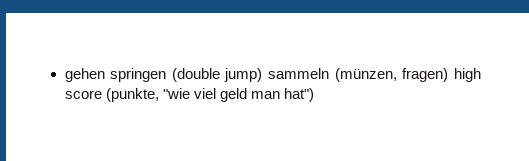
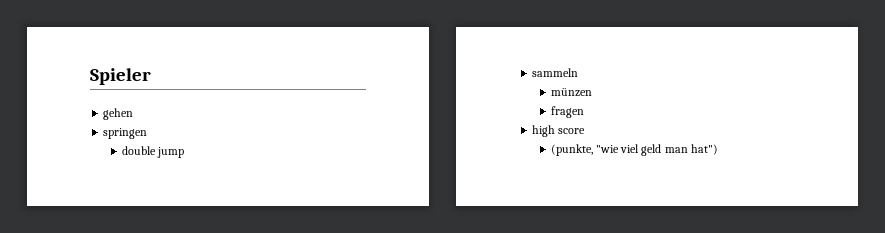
(64, 75) none -> [90,68,151,85] Spieler //
(105, 75) none -> (134, 114) //
[171,68,263,82] (double jump) -> [121,146,184,158] // double jump //
[334,68,449,82] (münzen, fragen) -> [550,88,592,97] [550,106,584,118] // münzen // fragen //
(102, 94) none -> (586, 131) //

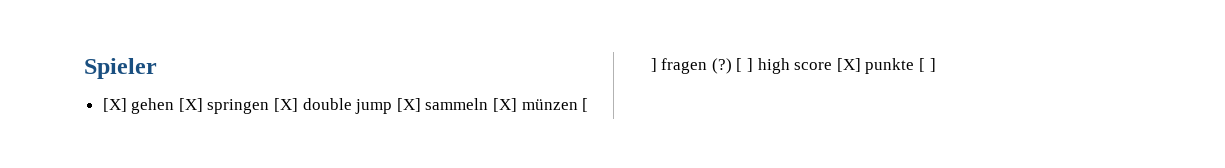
(151, 76) none -> [102,98,127,112] [X]
(134, 114) // -> [178,98,203,112] [X]
(148, 133) // -> [274,98,299,112] [X]
(184, 152) // -> [396,98,421,112] [X]
(579, 72) // -> [493,98,518,112] [X]
(592, 92) // -> [582,98,589,112] [650,58,657,72] [ ]
(584, 112) // -> [711,58,754,74] (?) [ ]
[550,144,718,156] // (punkte, "wie viel geld man hat") -> [836,58,936,74] [X] punkte [ ]

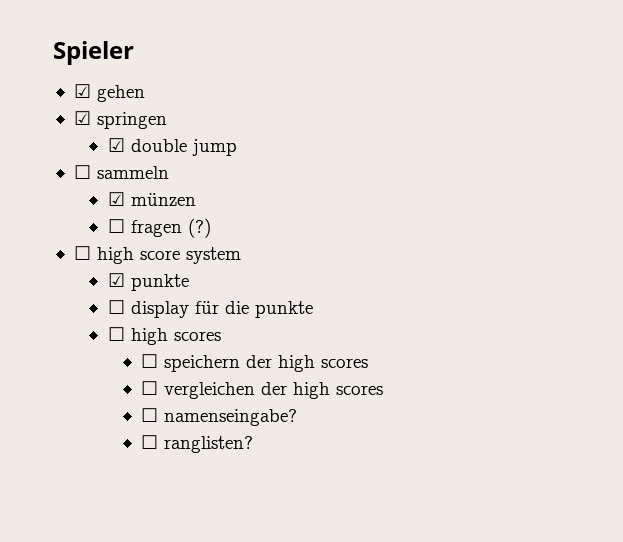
[102,98,127,112] [X] -> [73,84,91,98] ☑
[178,98,203,112] [X] -> [73,111,91,125] // ☑
[274,98,299,112] [X] -> [107,138,125,152] // ☑
[396,98,421,112] [X] -> [73,165,91,179] // ☐
[493,98,518,112] [X] -> [107,192,125,206] // ☑
[582,98,589,112] [650,58,657,72] [ ] -> [107,219,125,233] // ☐
[736,58,936,74] [ ] high score [X] punkte [ ] -> [73,246,241,264] [107,273,189,291] [107,300,313,318] [107,327,221,345] [141,354,369,372] [141,381,384,399] [141,408,298,426] [141,435,254,453] // ☐ high score system // ☑ punkte // ☐ display für die punkte // ☐ high scores // ☐ speichern der high scores // ☐ vergleichen der high scores // ☐ namenseingabe? // ☐ ranglisten?

